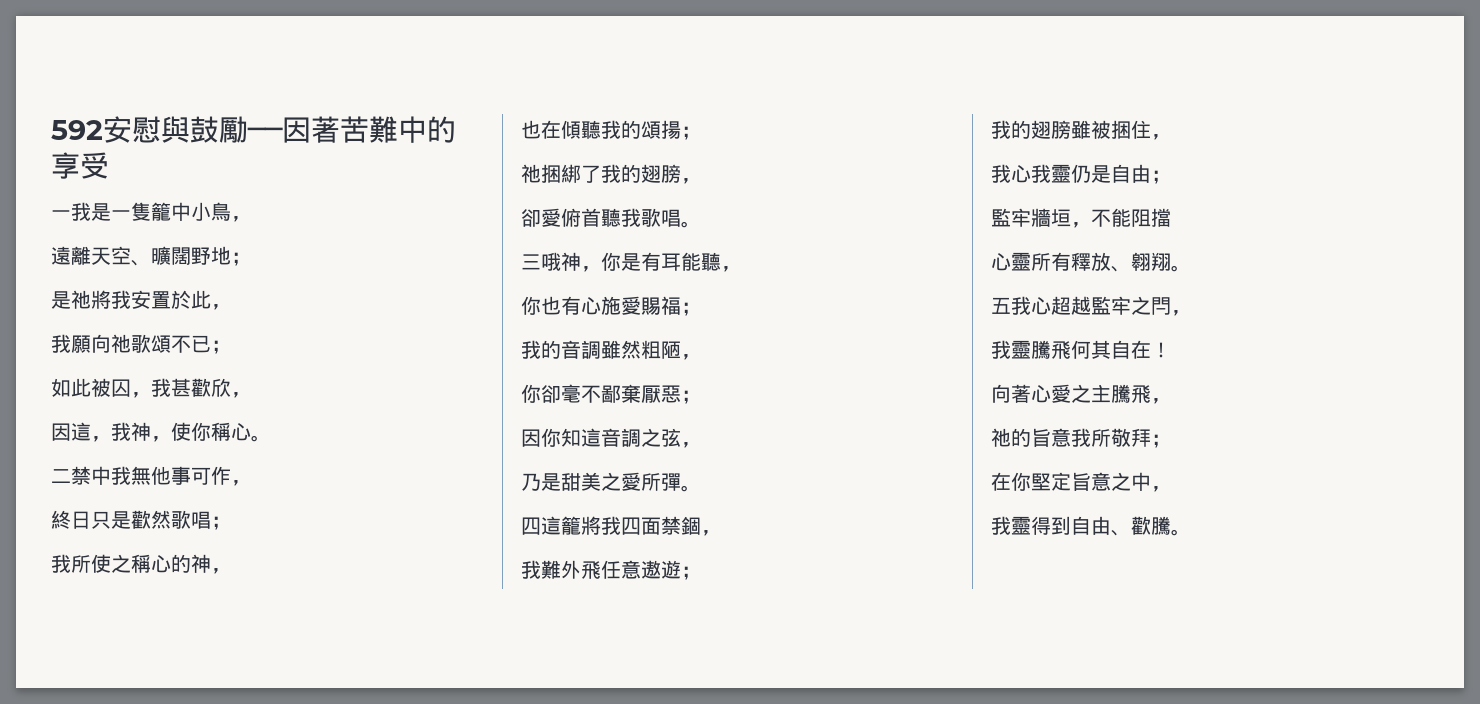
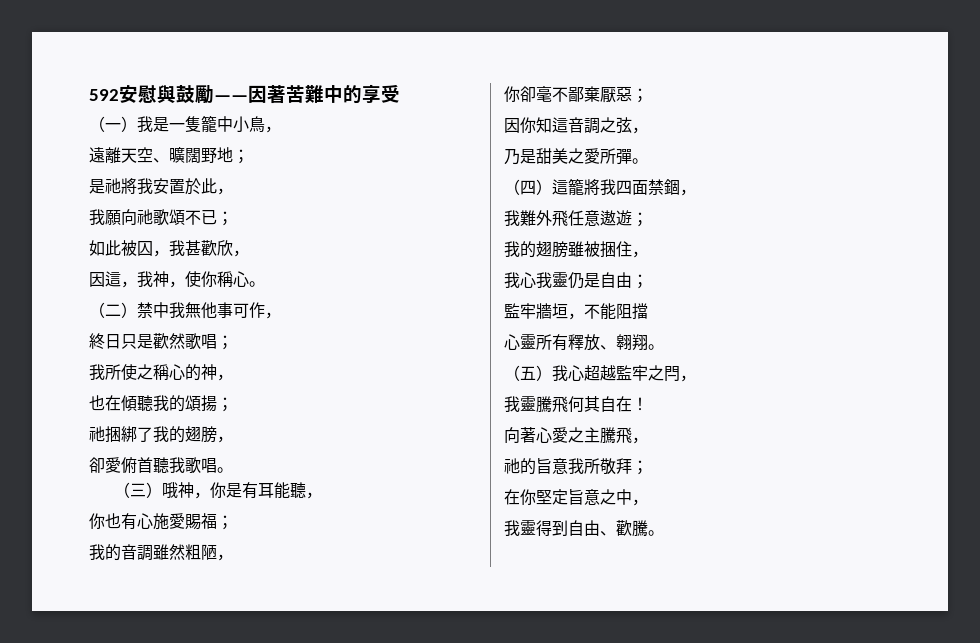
[247,127,283,140] ── -> [214,95,248,101] ——
[51,210,71,219] 一 -> [89,116,137,132] （一）
[51,469,71,483] 二 -> [89,302,137,318] （二）
[521,254,541,270] 三 -> [113,482,162,498] （三）
[521,517,541,535] 四 -> [504,179,552,195] （四）
[991,297,1011,314] 五 -> [504,365,552,381] （五）

